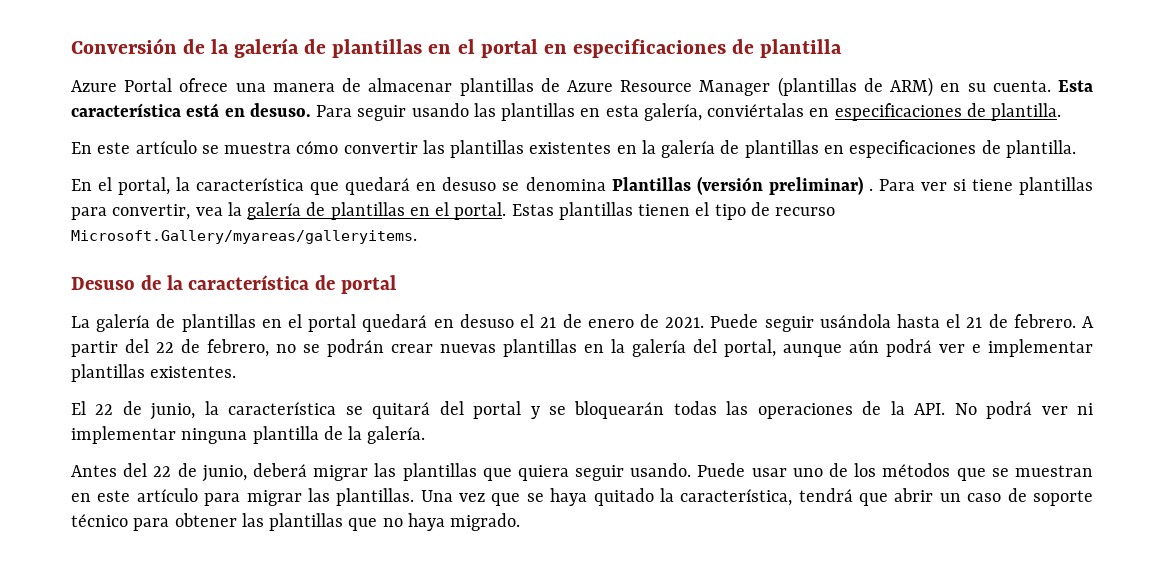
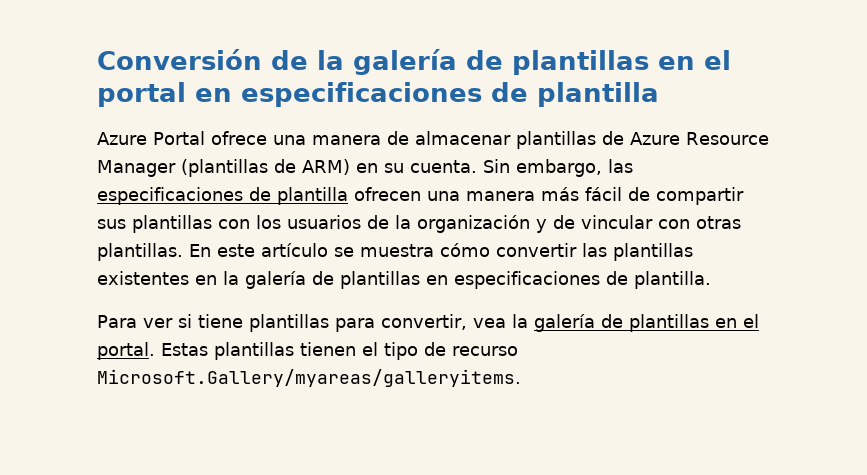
[1057,80,1093,92] [71,103,1062,121] Esta característica está en desuso. Para seguir usando las plantillas en esta galería, conviértalas en especificaciones de plantilla. // -> [483,159,633,177] [97,187,744,205] [97,215,741,233] [97,243,183,261] Sin embargo, las especificaciones de plantilla ofrecen una manera más fácil de compartir sus plantillas con los usuarios de la organización y de vincular con otras plantillas.
[71,176,873,195] En el portal, la característica que quedará en desuso se denomina Plantillas (versión preliminar) . -> (711, 280) none
[71,275,397,294] [71,314,1095,332] [71,339,1093,357] [71,364,237,382] [71,401,1094,420] [71,426,426,444] [71,463,1093,482] [71,488,1093,506] [71,513,521,531] // Desuso de la característica de portal // La galería de plantillas en el portal quedará en desuso el 21 de enero de 2021. Puede seguir usándola hasta el 21 de febrero. A partir del 22 de febrero, no se podrán crear nuevas plantillas en la galería del portal, aunque aún podrá ver e implementar plantillas existentes. // El 22 de junio, la característica se quitará del portal y se bloquearán todas las operaciones de la API. No podrá ver ni implementar ninguna plantilla de la galería. // Antes del 22 de junio, deberá migrar las plantillas que quiera seguir usando. Puede usar uno de los métodos que se muestran en este artículo para migrar las plantillas. Una vez que se haya quitado la característica, tendrá que abrir un caso de soporte técnico para obtener las plantillas que no haya migrado. -> (521, 378) none

